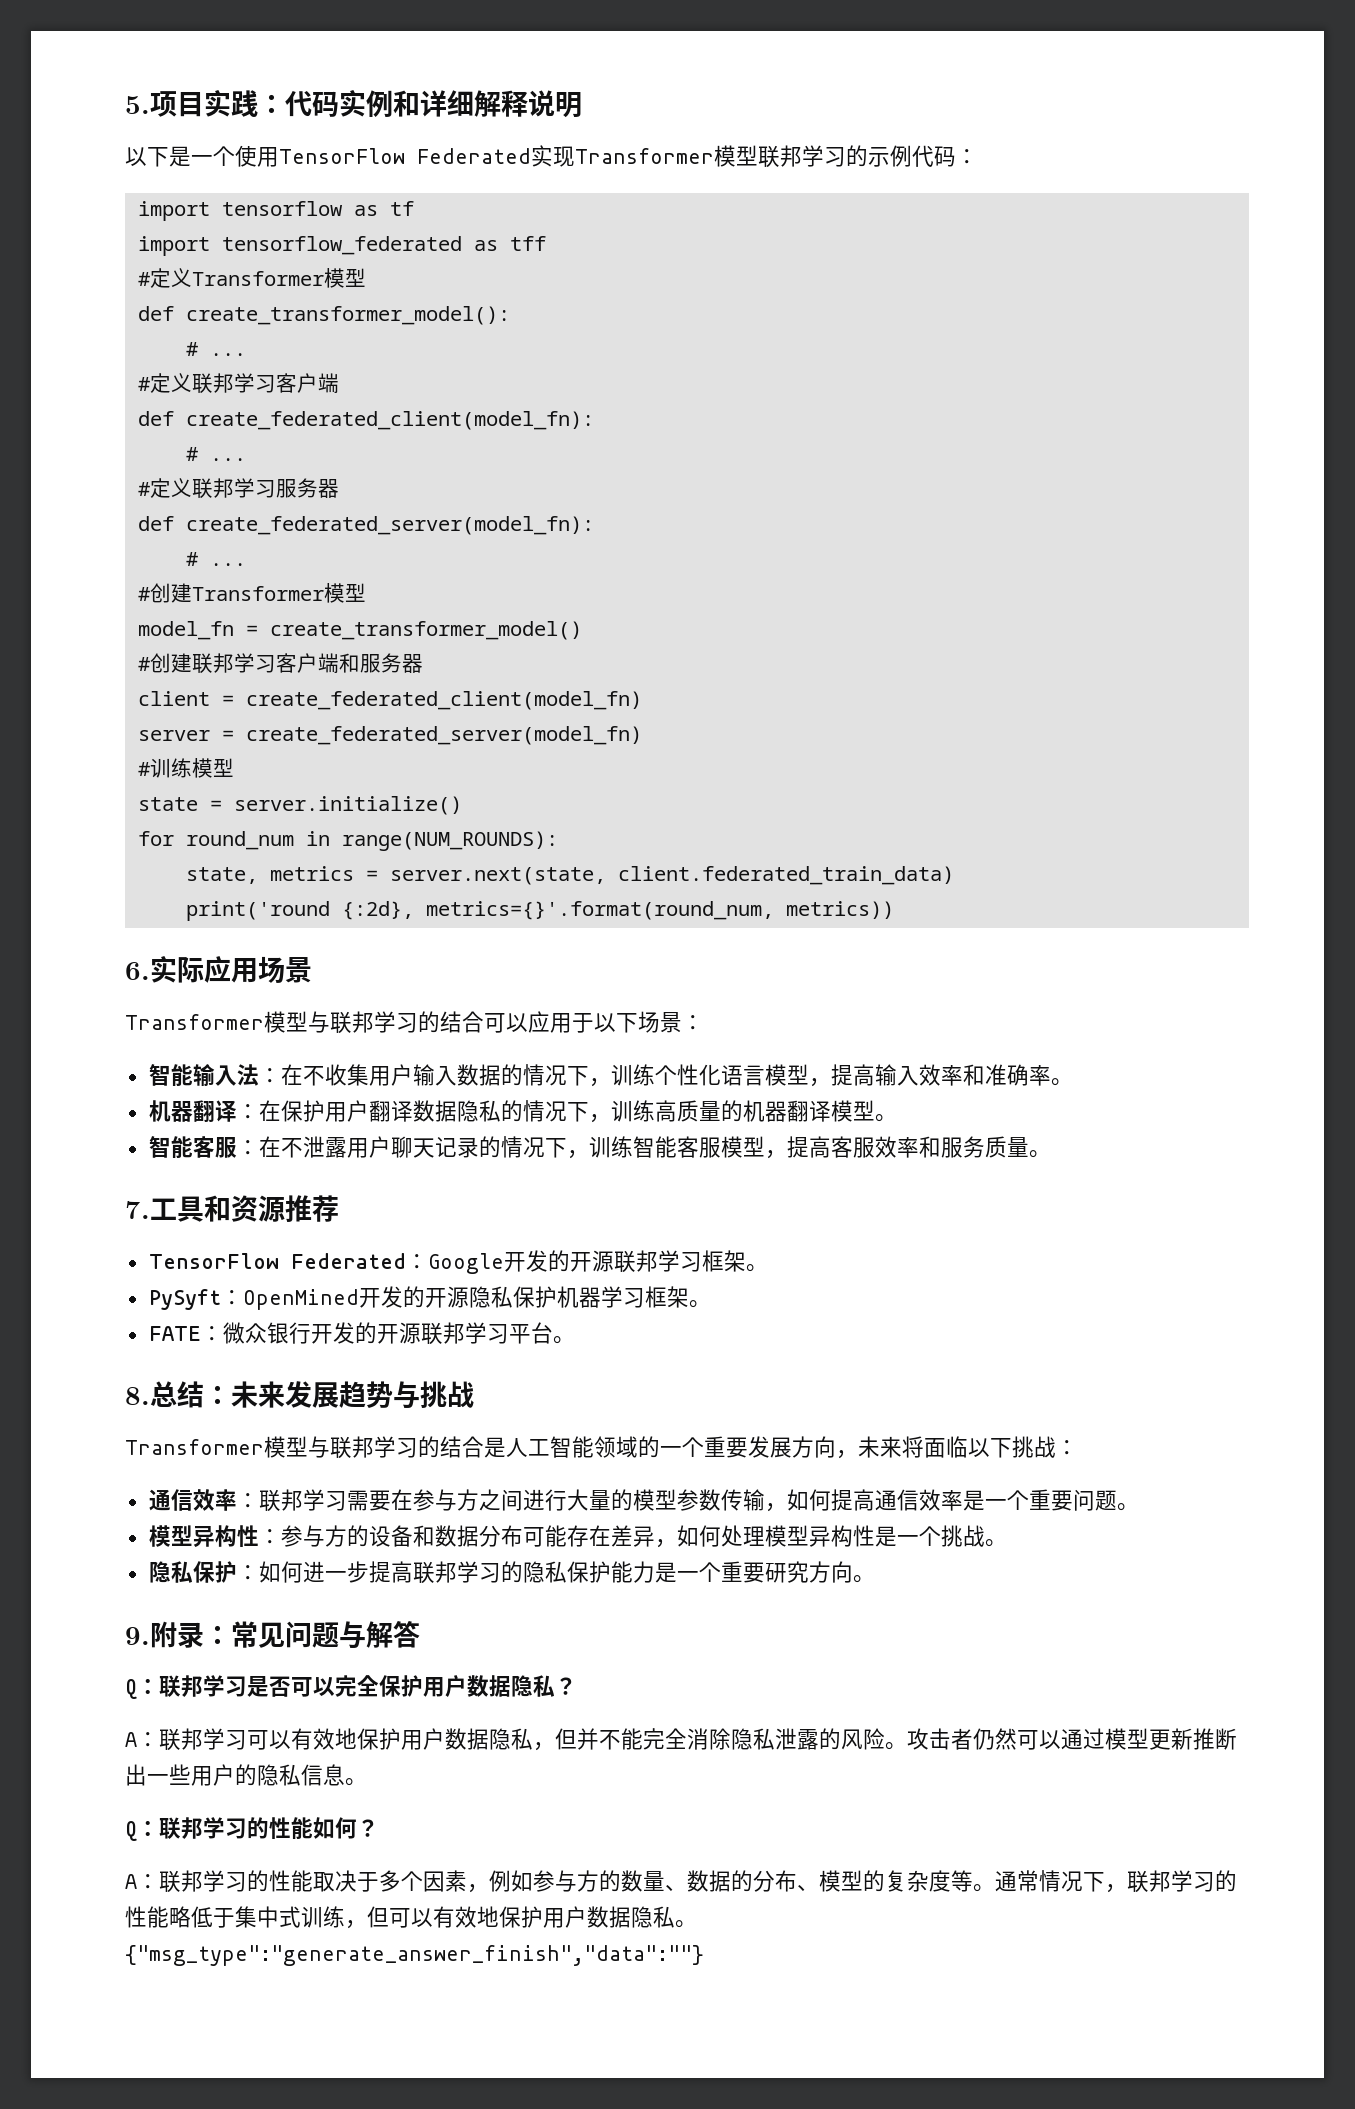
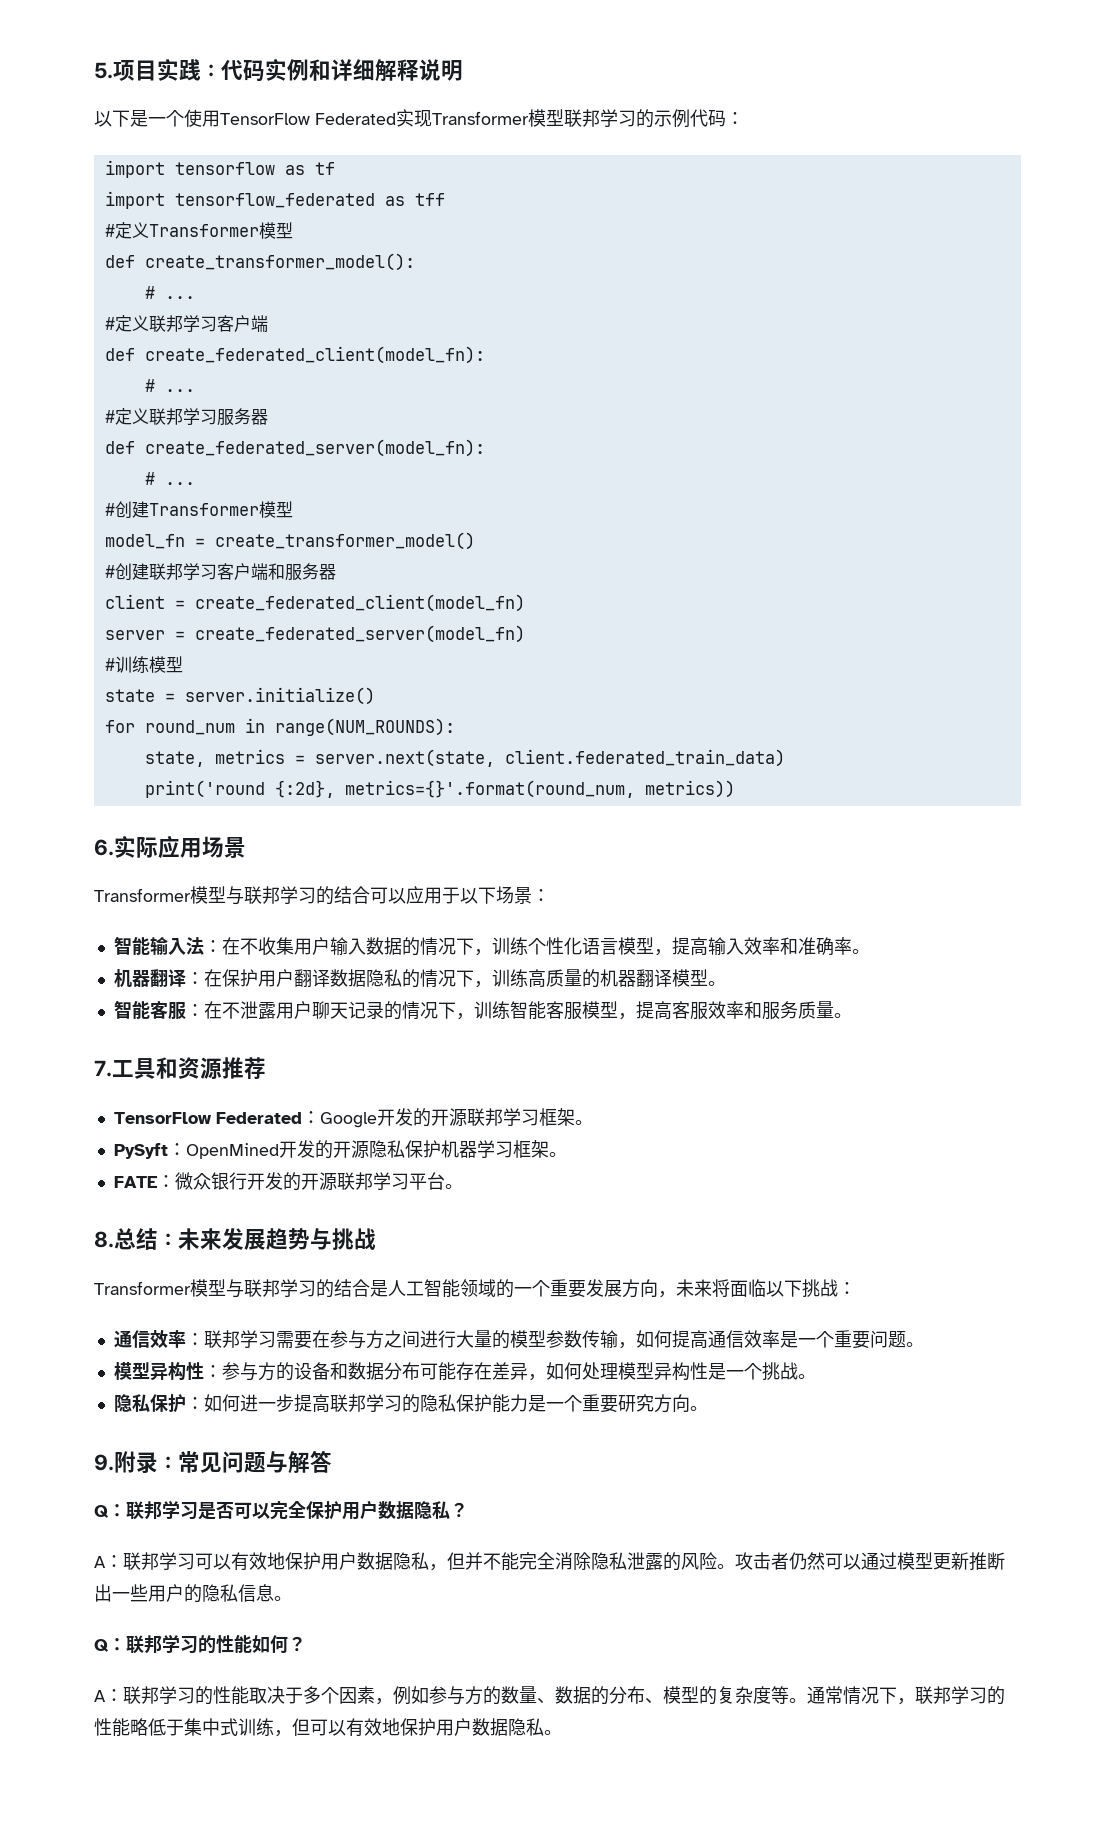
[125,1945,704,1966] {"msg_type":"generate_answer_finish","data":""} -> (562, 1732) none

